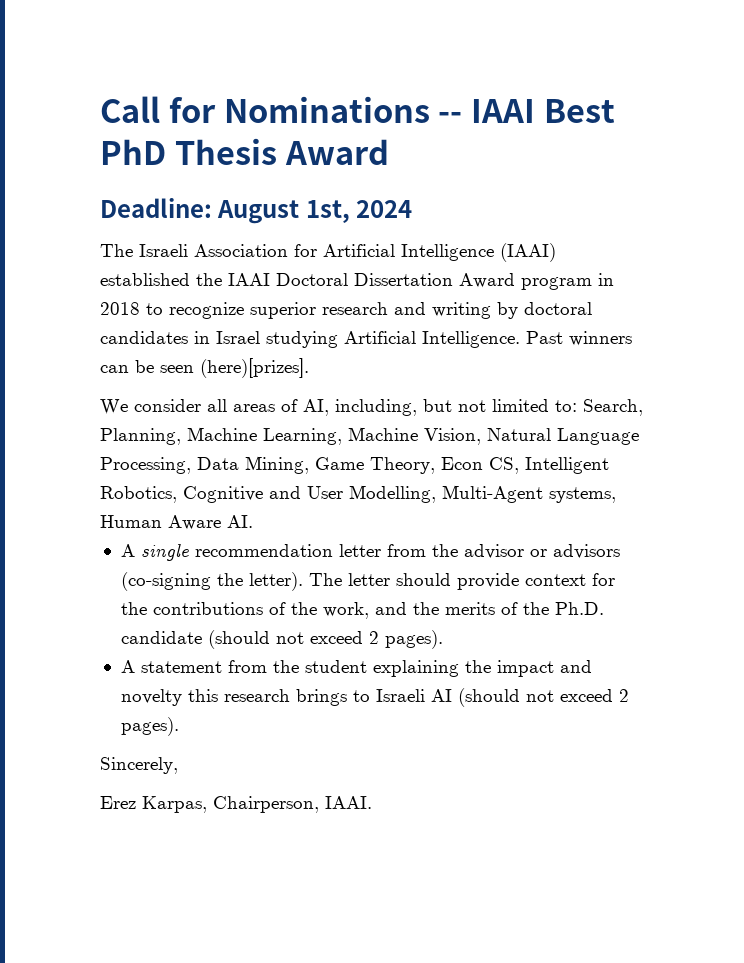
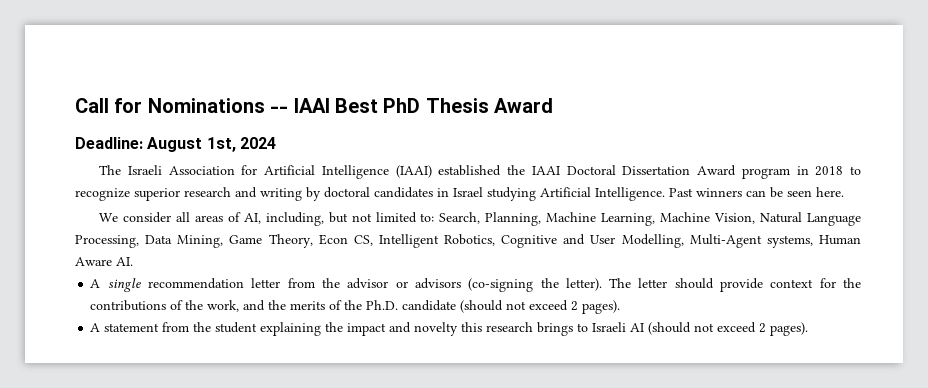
[200,358,309,378] (here)[prizes]. -> [816,187,844,197] here.
[100,757,178,774] [100,796,372,813] // Sincerely, // Erez Karpas, Chairperson, IAAI. -> (809, 329) none

